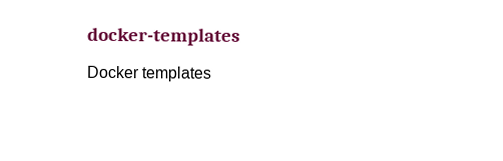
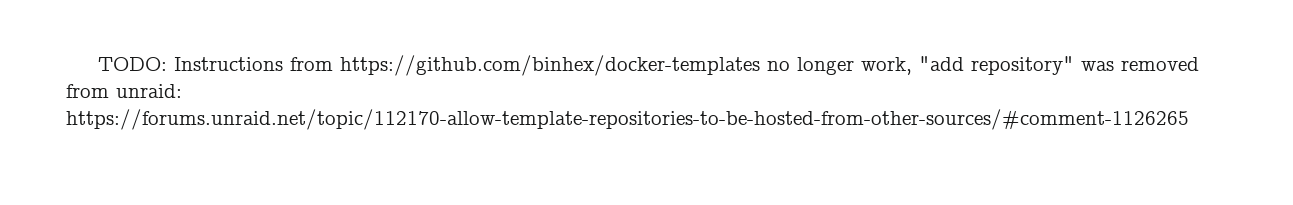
[87,27,240,46] [87,65,213,82] docker-templates // Docker templates -> [97,55,1199,76] [66,84,182,98] [66,109,1189,130] TODO: Instructions from https://github.com/binhex/docker-templates no longer work, "add repository" was removed from unraid: https://forums.unraid.net/topic/112170-allow-template-repositories-to-be-hosted-from-other-sources/#comment-1126265

